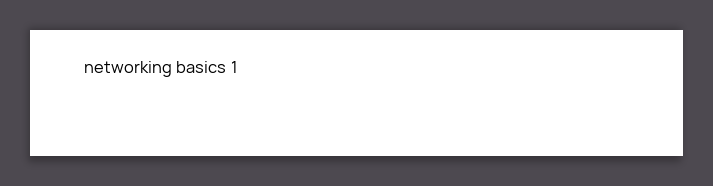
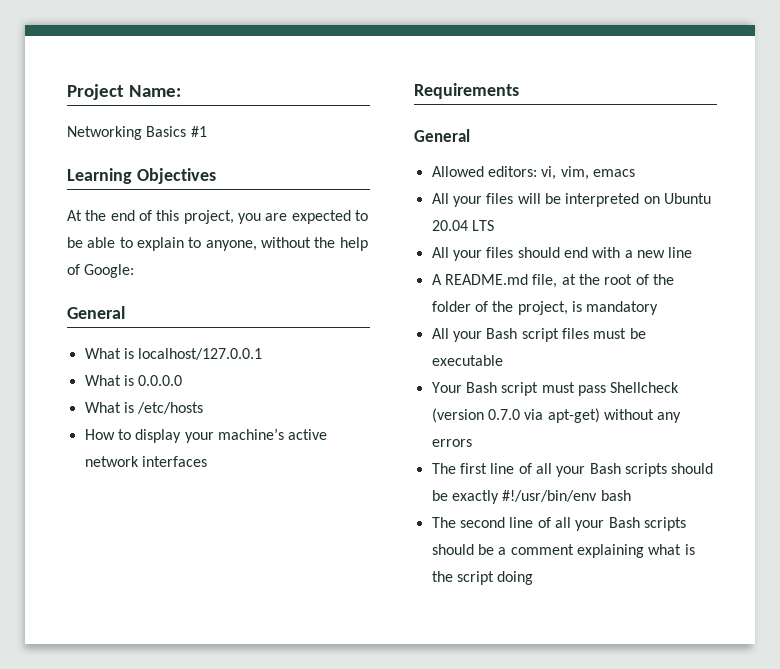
[84,61,237,77] networking basics 1 -> [67,84,181,100] [67,126,207,140] [67,168,216,184] [67,210,368,224] [67,237,368,251] [67,264,135,278] [67,306,125,319] [84,348,263,360] [84,375,183,386] [84,402,204,414] [84,428,328,443] [84,456,207,467] [414,83,519,99] [414,129,470,142] [431,166,635,180] [431,193,711,207] [431,220,494,231] [431,247,693,261] [431,274,674,288] [431,301,659,315] [431,328,646,342] [431,355,503,366] [431,382,680,396] [431,408,682,423] [431,439,472,447] [431,463,714,477] [431,490,631,504] [431,517,686,531] [431,544,695,558] [431,571,534,585] Project Name: // Networking Basics #1 // Learning Objectives // At the end of this project, you are expected to be able to explain to anyone, without the help of Google: // General // What is localhost/127.0.0.1 // What is 0.0.0.0 // What is /etc/hosts // How to display your machine’s active network interfaces // Requirements // General // Allowed editors: vi, vim, emacs // All your files will be interpreted on Ubuntu 20.04 LTS // All your files should end with a new line // A README.md file, at the root of the folder of the project, is mandatory // All your Bash script files must be executable // Your Bash script must pass Shellcheck (version 0.7.0 via apt-get) without any errors // The first line of all your Bash scripts should be exactly #!/usr/bin/env bash // The second line of all your Bash scripts should be a comment explaining what is the script doing

